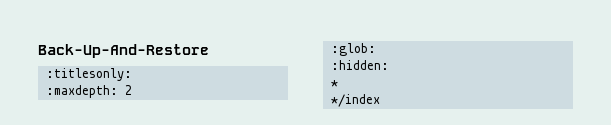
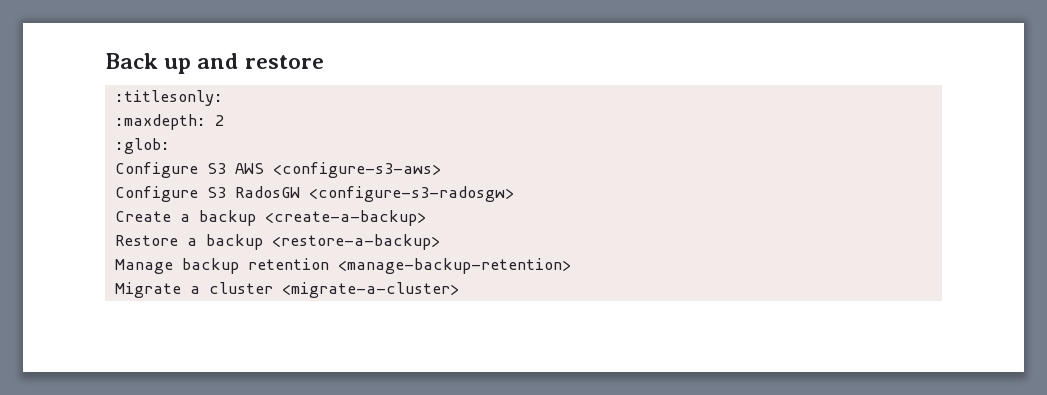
[38,44,209,58] Back-Up-And-Restore -> [105,53,324,74] Back up and restore
[330,60,389,70] [330,80,338,87] [330,94,380,107] :hidden: // * // */index -> [114,162,441,178] [114,186,514,202] [114,210,426,226] [114,234,440,250] [114,258,571,274] [114,282,459,298] Configure S3 AWS <configure-s3-aws> // Configure S3 RadosGW <configure-s3-radosgw> // Create a backup <create-a-backup> // Restore a backup <restore-a-backup> // Manage backup retention <manage-backup-retention> // Migrate a cluster <migrate-a-cluster>

